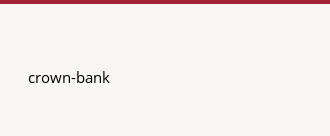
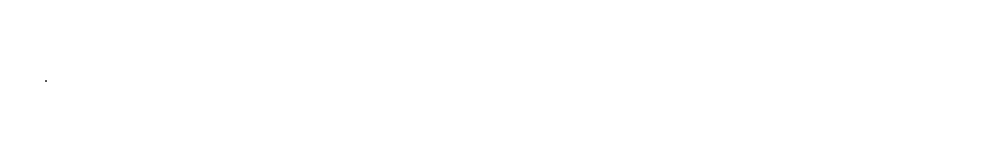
[28,71,110,83] crown-bank -> [44,80,48,82] .

